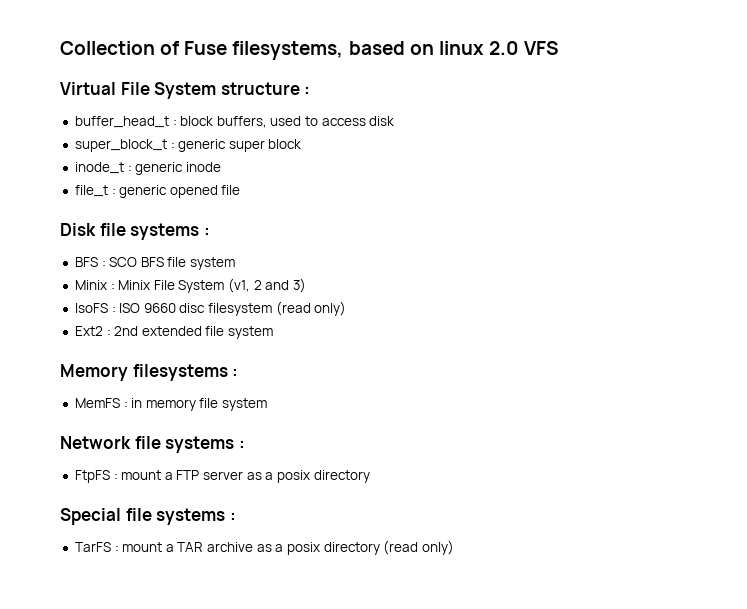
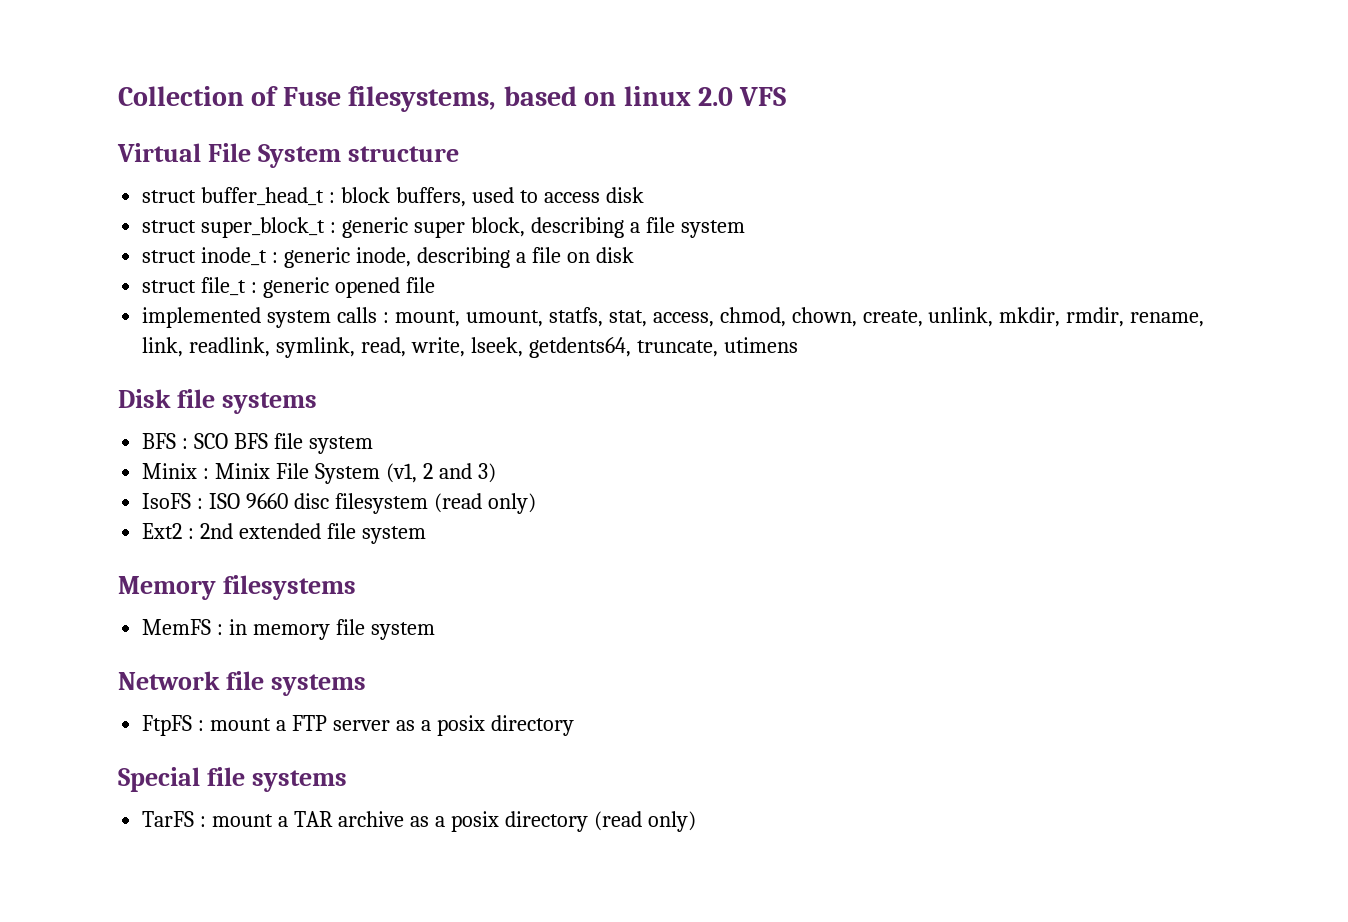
[304,86,311,95] : // -> [142,190,197,203] // struct
(395, 121) none -> [142,220,197,233] struct
[268,139,302,149] [74,162,221,175] block // inode_t : generic inode // -> [470,217,745,238] [142,247,634,268] [142,280,197,293] block, describing a file system // struct inode_t : generic inode, describing a file on disk // struct
(241, 190) none -> [142,307,1205,328] [142,337,798,358] // implemented system calls : mount, umount, statfs, stat, access, chmod, chown, create, unlink, mkdir, rmdir, rename, link, readlink, symlink, read, write, lseek, getdents64, truncate, utimens
[203,227,210,236] : -> (317, 403) none
[232,368,239,377] : -> (356, 587) none
[238,440,245,449] : -> (366, 685) none
[229,512,236,521] : -> (347, 781) none

